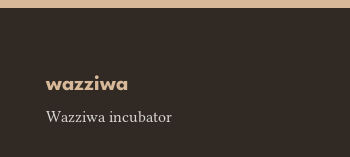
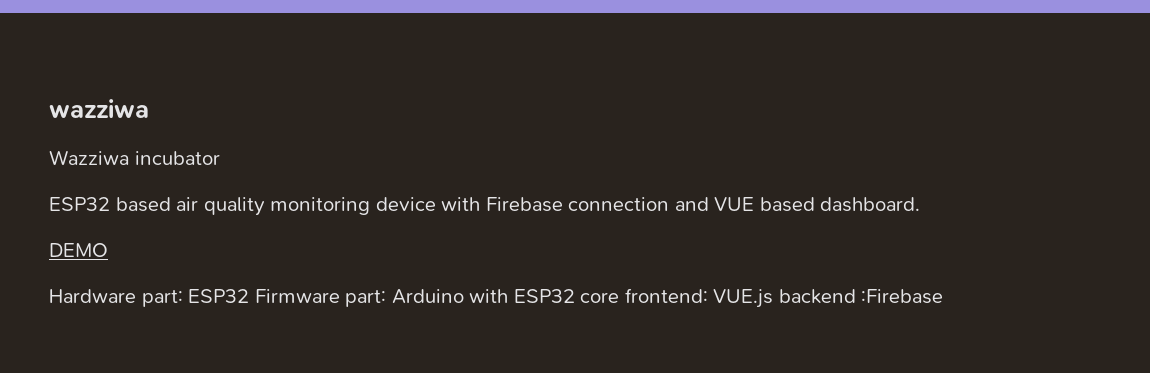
(173, 117) none -> [49,197,921,216] [49,243,108,257] [49,288,944,308] // ESP32 based air quality monitoring device with Firebase connection and VUE based dashboard. // DEMO // Hardware part: ESP32 Firmware part: Arduino with ESP32 core frontend: VUE.js backend :Firebase

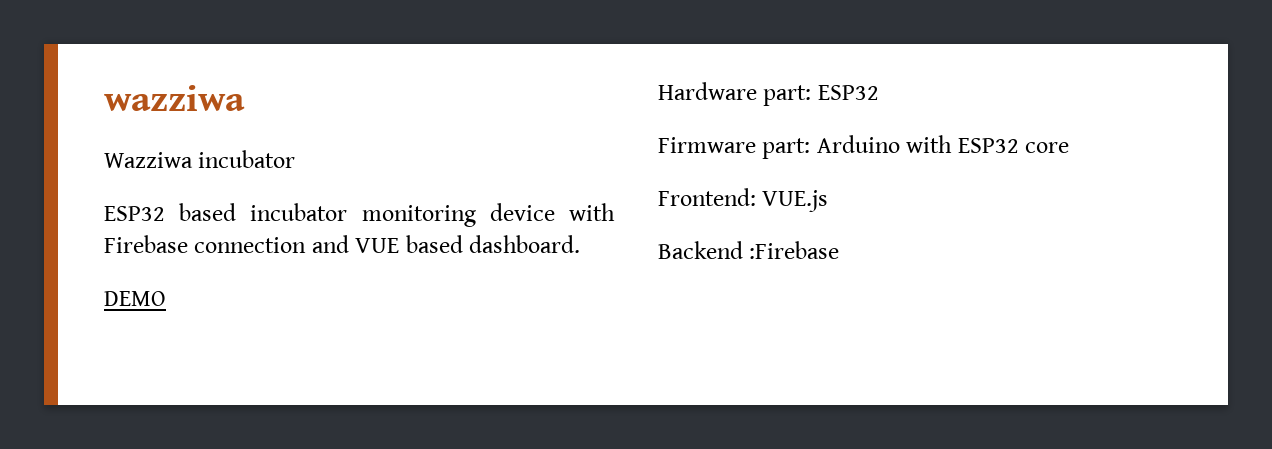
[176,197,265,216] air quality -> [250,203,348,221] incubator
(250, 296) none -> (879, 92) //
[624,288,708,303] frontend: -> [658,188,756,206] // Frontend:
[778,289,856,304] backend -> [658,241,743,259] // Backend

